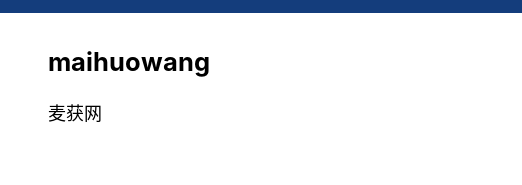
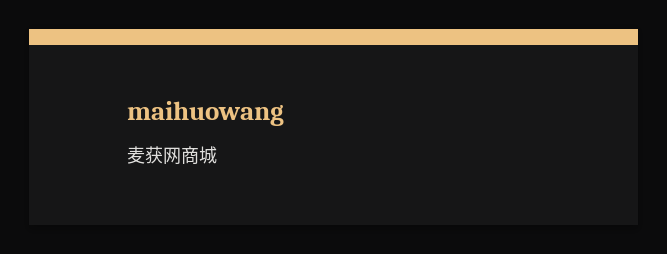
(102, 114) none -> [181,146,217,164] 商城

